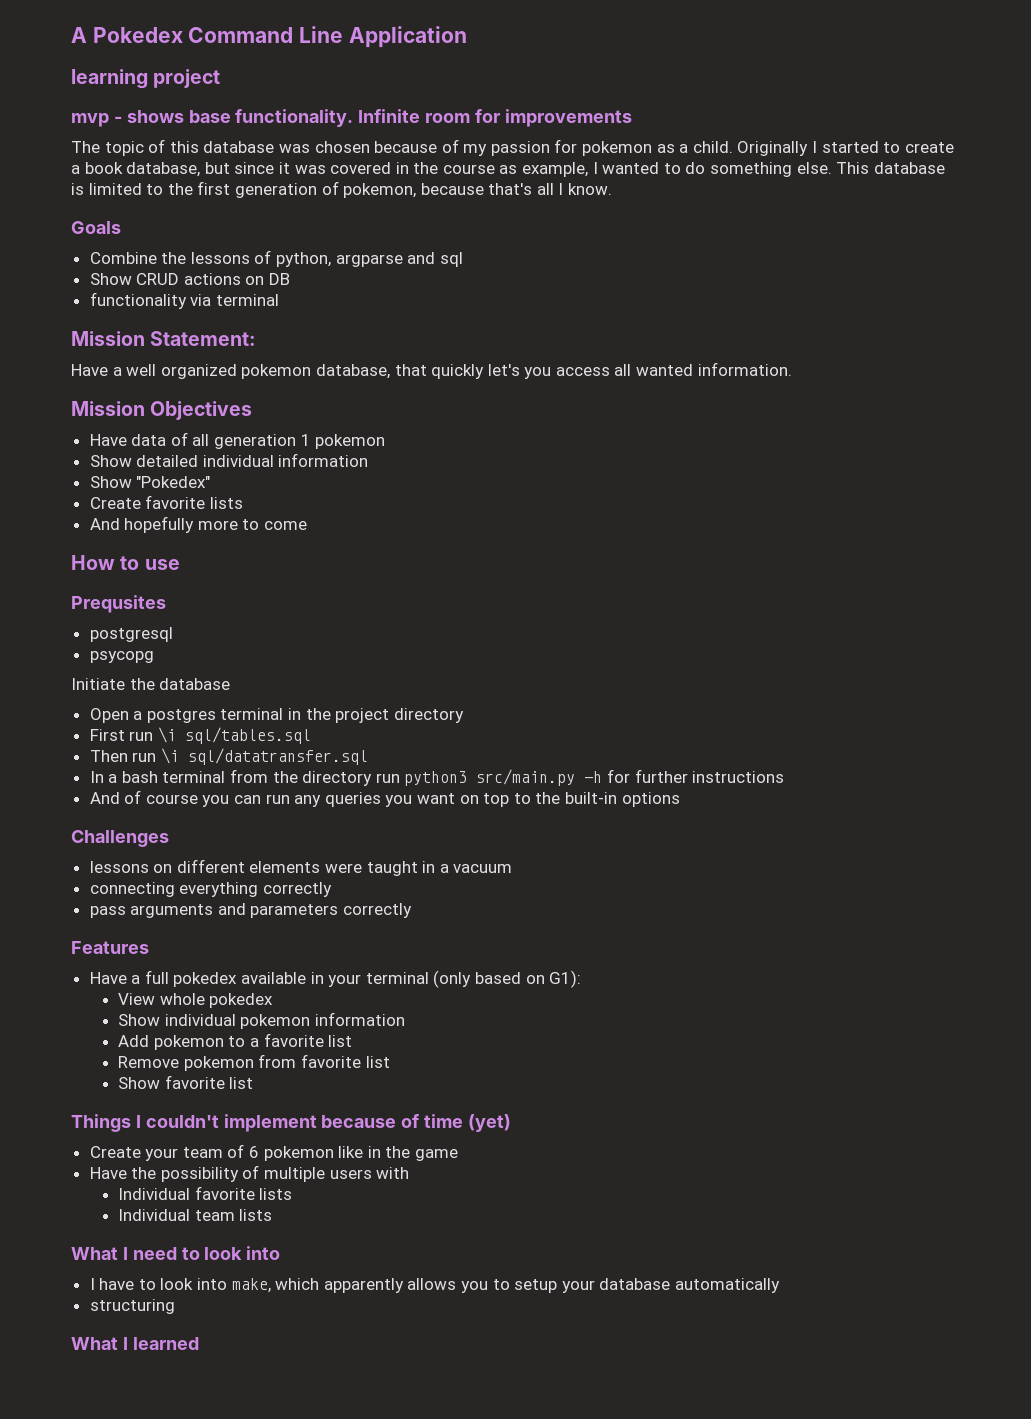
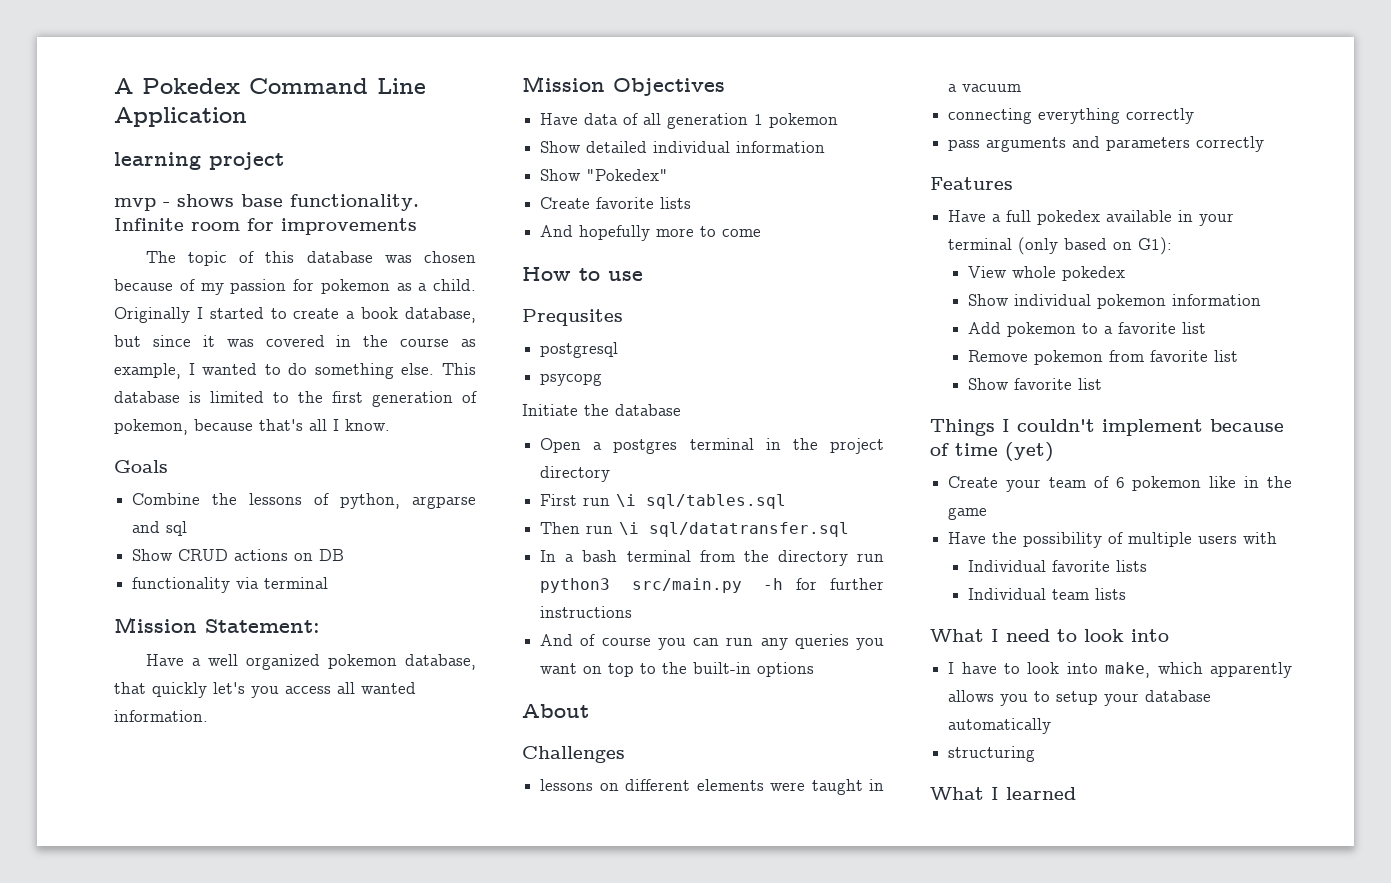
(680, 799) none -> [522,704,589,718] // About

